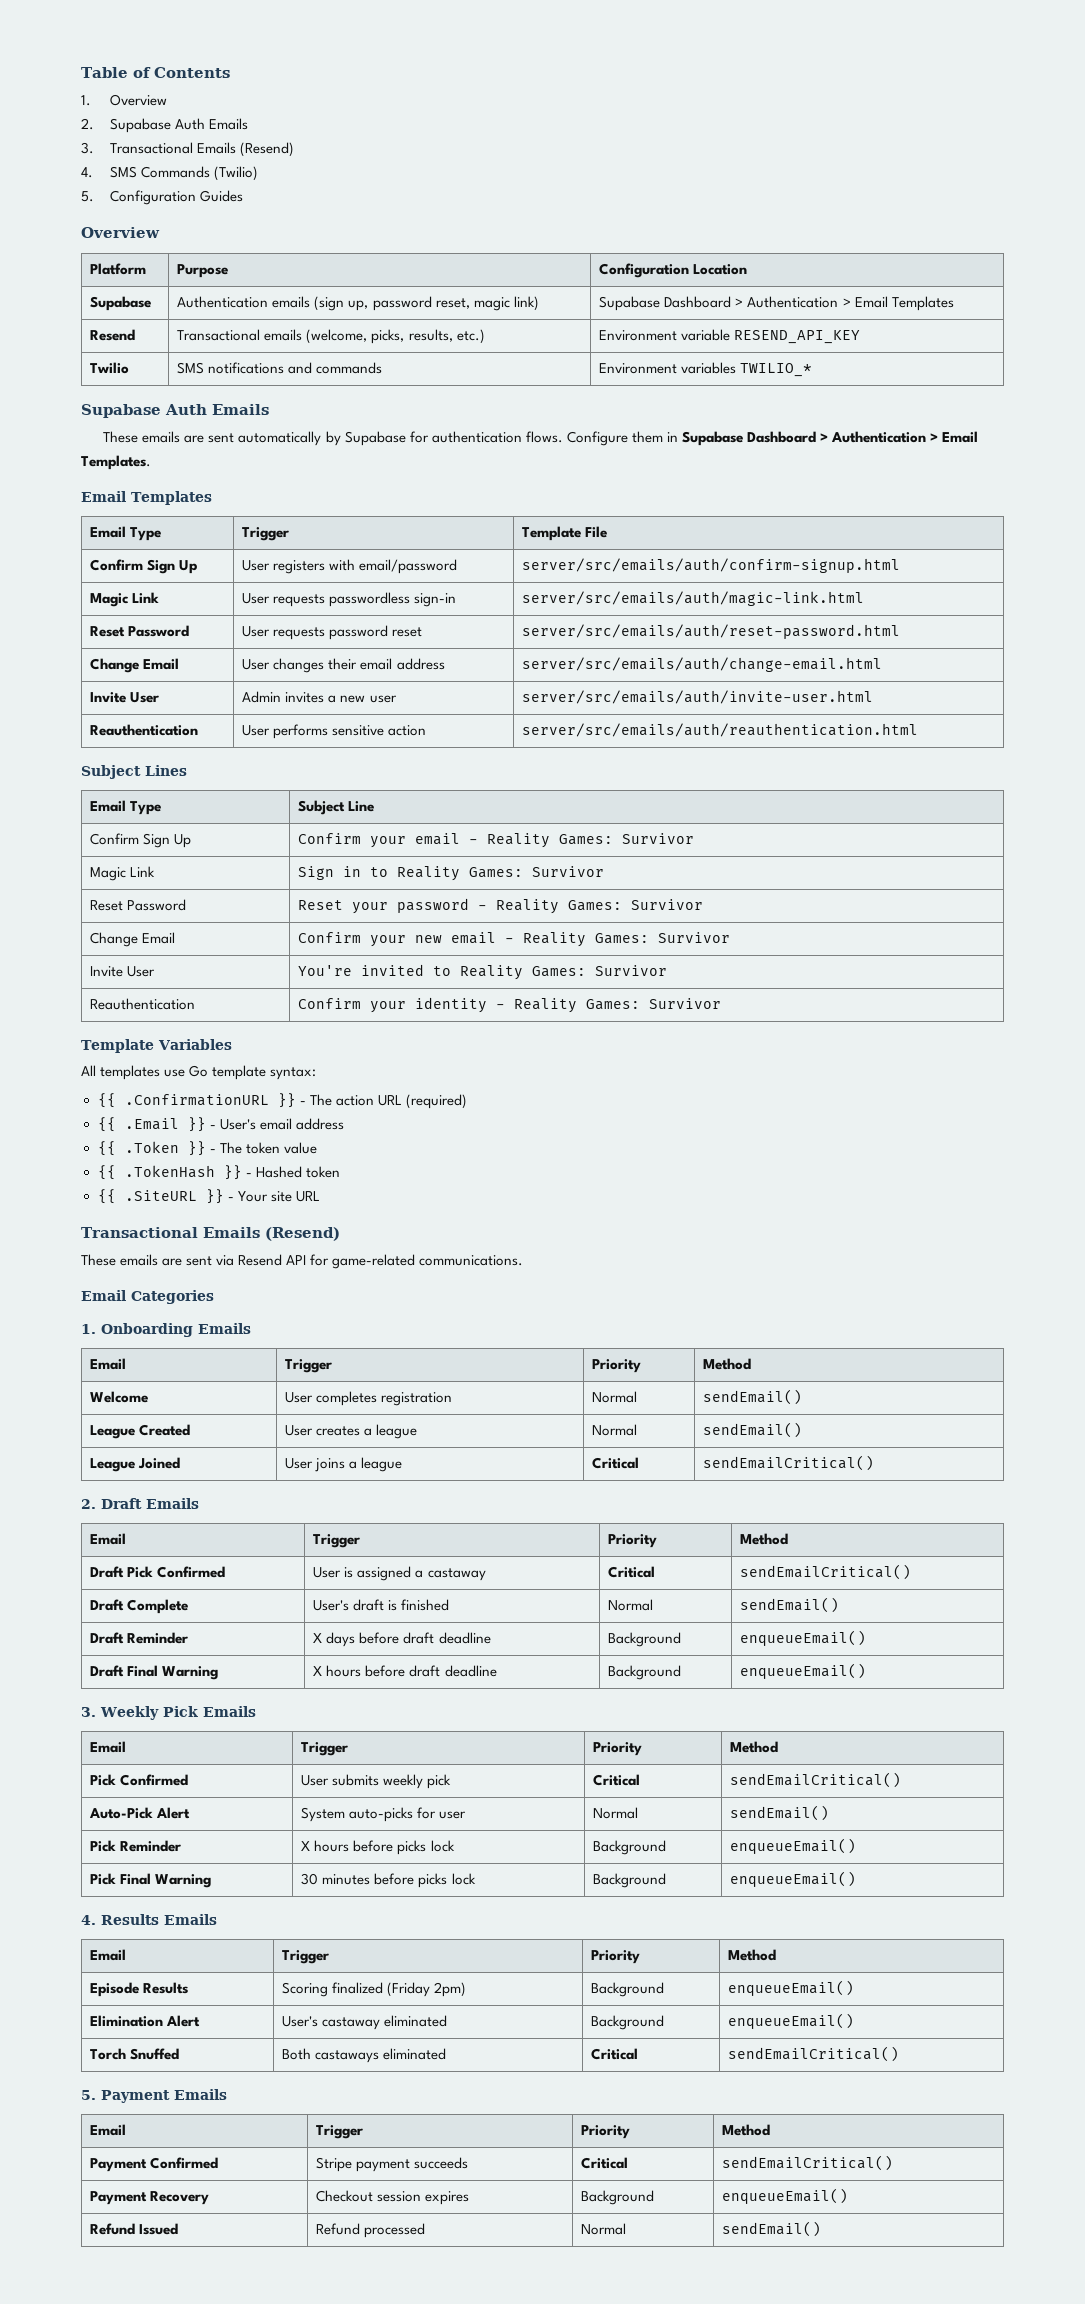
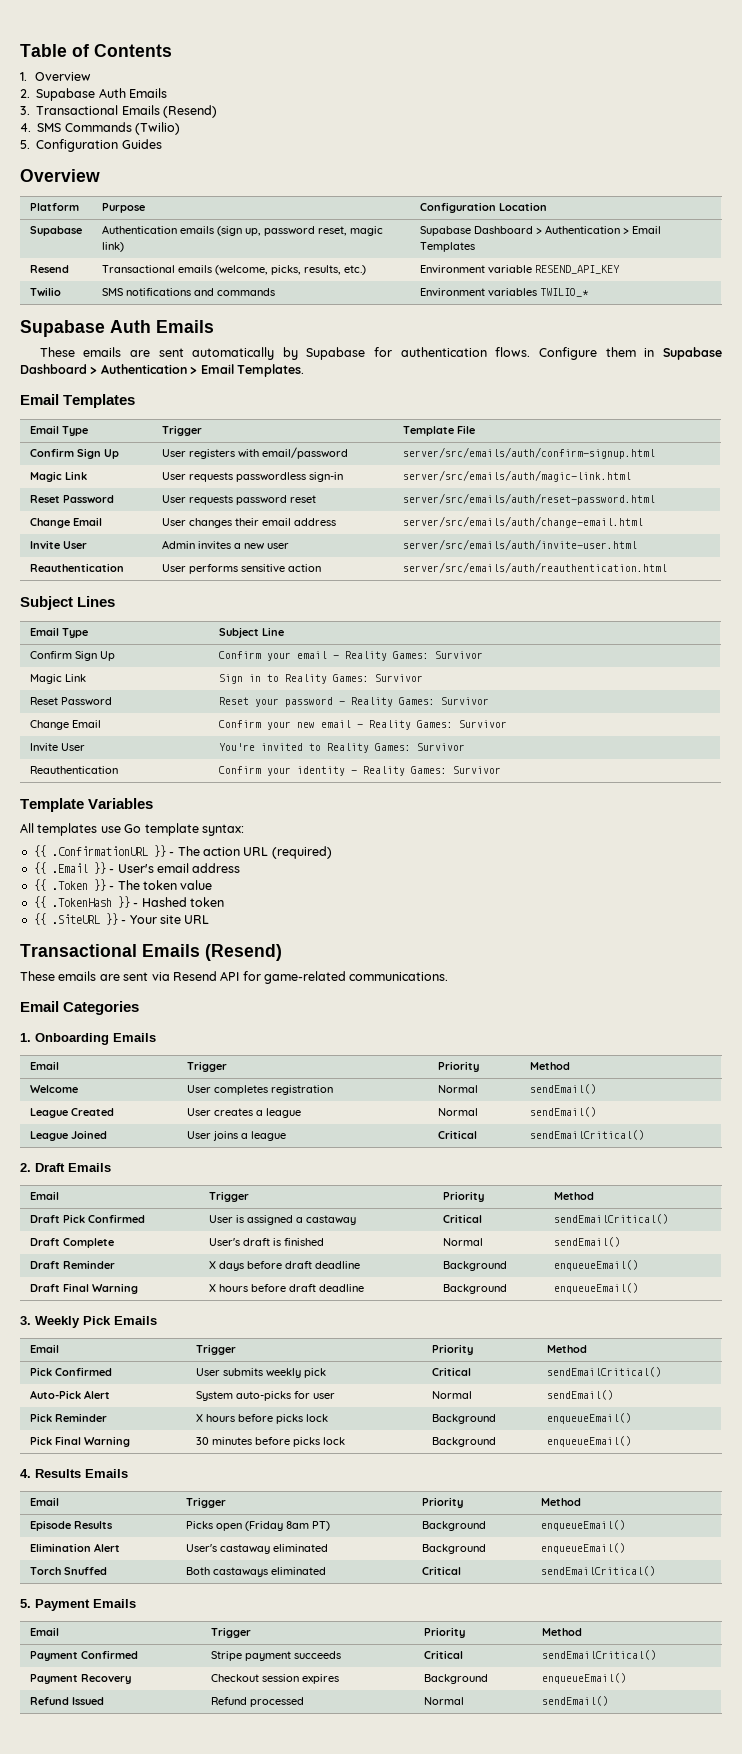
[282,1982,467,1997] Scoring finalized (Friday 2pm) -> [185,1521,330,1531] Picks open (Friday 8am PT)

